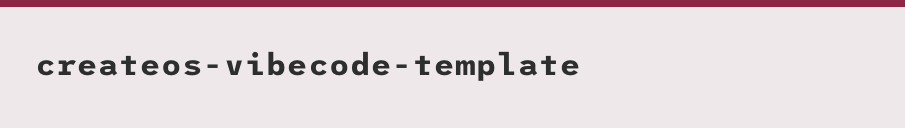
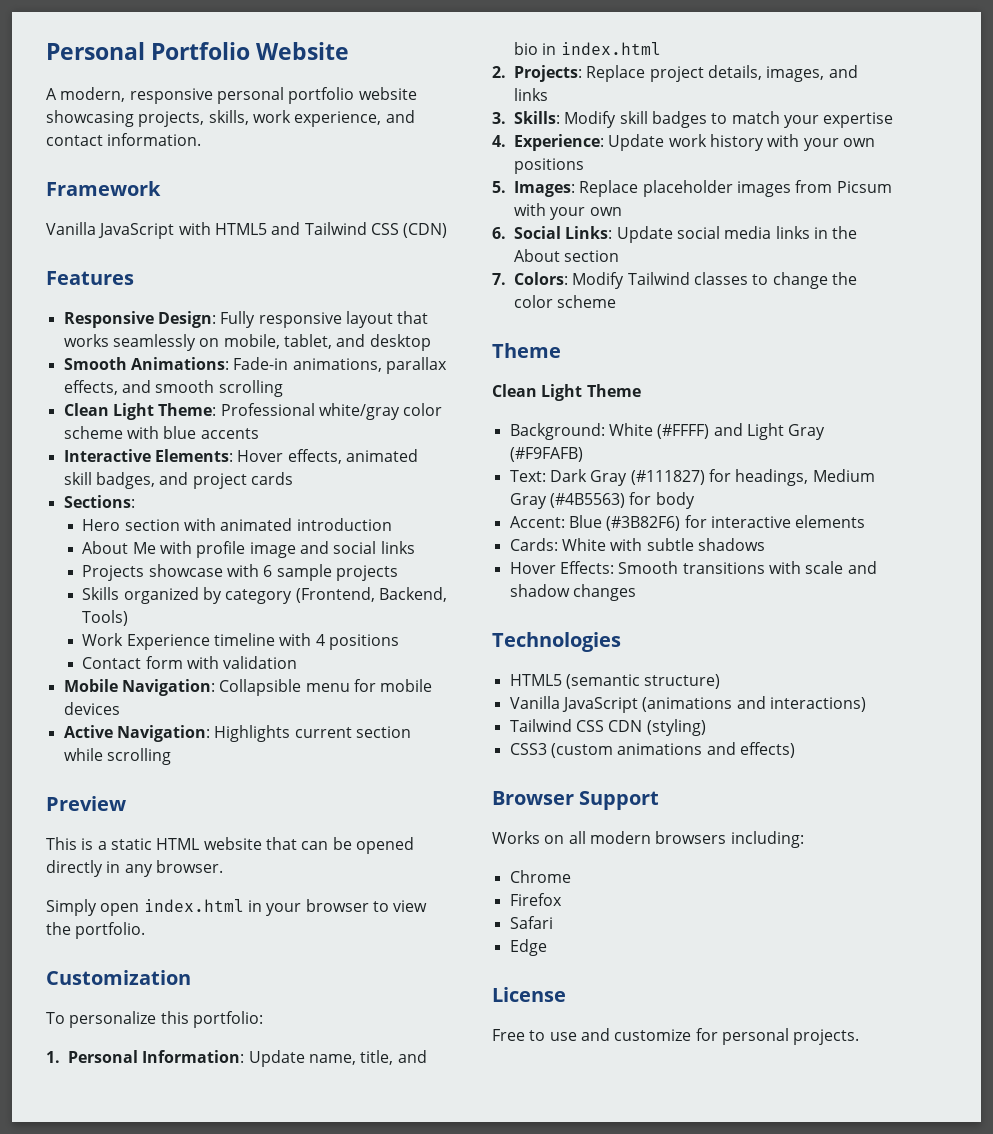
[35,51,581,81] createos-vibecode-template -> [46,42,350,60] [46,87,417,104] [46,110,415,127] [46,133,202,146] [46,181,161,196] [46,222,448,239] [46,271,134,285] [63,311,429,328] [63,334,431,351] [63,357,447,374] [63,380,283,397] [63,403,443,420] [63,426,259,439] [63,449,418,464] [63,472,293,489] [63,495,135,508] [82,518,392,531] [82,541,415,558] [82,564,398,581] [82,587,447,604] [82,610,129,626] [82,633,399,650] [82,656,298,669] [63,679,433,696] [63,702,120,715] [63,725,411,742] [63,748,171,765] [46,796,126,811] [46,837,414,854] [46,860,223,877] [46,899,428,916] [46,922,146,939] [46,970,191,985] [46,1011,263,1028] [46,1050,427,1067] [514,42,661,55] [492,65,858,82] [514,88,548,101] [492,111,894,128] [492,134,875,151] [514,158,584,174] [492,180,892,197] [514,203,622,220] [492,226,858,243] [514,249,620,262] [492,272,857,289] [514,295,617,308] [492,343,561,358] [492,384,641,401] [509,423,826,440] [509,447,583,462] [509,469,875,486] [509,492,695,509] [509,515,866,531] [509,538,765,551] [509,561,877,574] [509,584,636,601] [492,632,621,652] [509,674,721,689] [509,696,866,713] [509,719,706,736] [509,742,795,758] [492,791,660,810] [492,831,804,848] [509,870,571,883] [509,893,562,906] [509,916,553,929] [509,939,547,956] [492,987,566,1002] [492,1028,860,1045] Personal Portfolio Website // A modern, responsive personal portfolio website showcasing projects, skills, work experience, and contact information. // Framework // Vanilla JavaScript with HTML5 and Tailwind CSS (CDN) // Features // Responsive Design: Fully responsive layout that works seamlessly on mobile, tablet, and desktop // Smooth Animations: Fade-in animations, parallax effects, and smooth scrolling // Clean Light Theme: Professional white/gray color scheme with blue accents // Interactive Elements: Hover effects, animated skill badges, and project cards // Sections: // Hero section with animated introduction // About Me with profile image and social links // Projects showcase with 6 sample projects // Skills organized by category (Frontend, Backend, Tools) // Work Experience timeline with 4 positions // Contact form with validation // Mobile Navigation: Collapsible menu for mobile devices // Active Navigation: Highlights current section while scrolling // Preview // This is a static HTML website that can be opened directly in any browser. // Simply open index.html in your browser to view the portfolio. // Customization // To personalize this portfolio: // 1. Personal Information: Update name, title, and bio in index.html // 2. Projects: Replace project details, images, and links // 3. Skills: Modify skill badges to match your expertise // 4. Experience: Update work history with your own positions // 5. Images: Replace placeholder images from Picsum with your own // 6. Social Links: Update social media links in the About section // 7. Colors: Modify Tailwind classes to change the color scheme // Theme // Clean Light Theme // Background: White (#FFFF) and Light Gray (#F9FAFB) // Text: Dark Gray (#111827) for headings, Medium Gray (#4B5563) for body // Accent: Blue (#3B82F6) for interactive elements // Cards: White with subtle shadows // Hover Effects: Smooth transitions with scale and shadow changes // Technologies // HTML5 (semantic structure) // Vanilla JavaScript (animations and interactions) // Tailwind CSS CDN (styling) // CSS3 (custom animations and effects) // Browser Support // Works on all modern browsers including: // Chrome // Firefox // Safari // Edge // License // Free to use and customize for personal projects.

